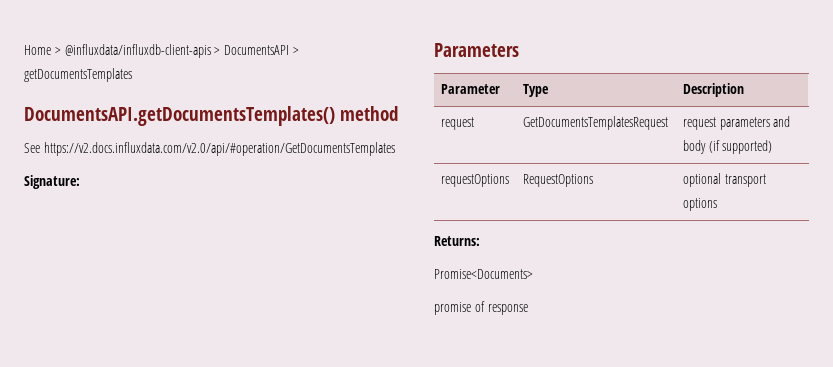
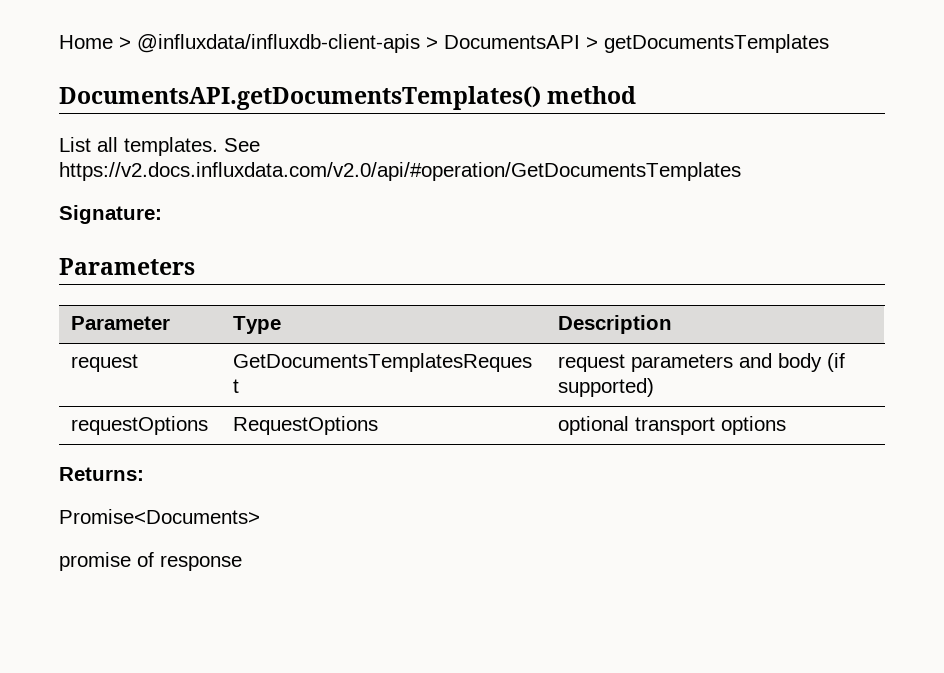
(399, 113) none -> [59,137,218,156] List all templates.

